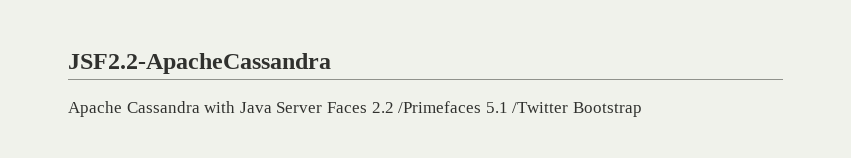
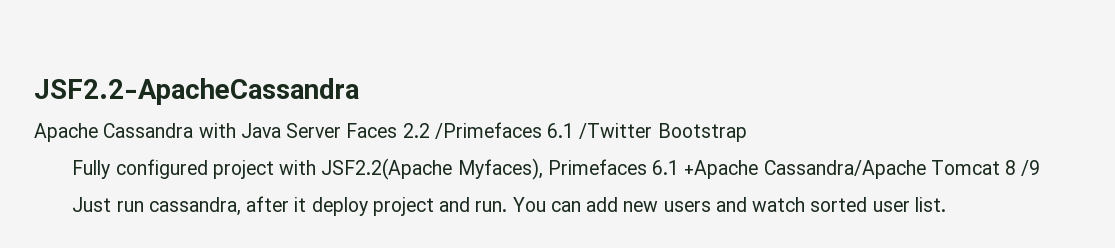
[485,102,508,113] 5.1 -> [547,123,575,138] 6.1
(642, 109) none -> [72,158,1041,180] [72,196,947,216] // Fully configured project with JSF2.2(Apache Myfaces), Primefaces 6.1 +Apache Cassandra/Apache Tomcat 8 /9 // Just run cassandra, after it deploy project and run. You can add new users and watch sorted user list.

